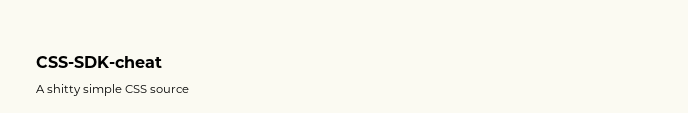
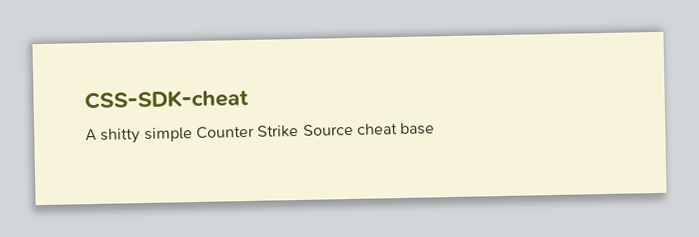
[125,85,190,93] CSS source -> [195,122,436,140] Counter Strike Source cheat base

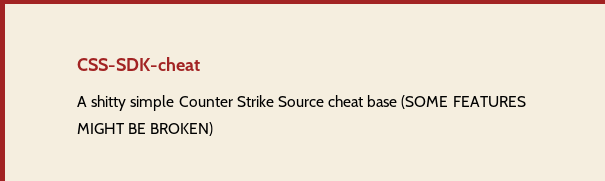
(436, 129) none -> [401,95,526,109] [77,122,214,136] (SOME FEATURES MIGHT BE BROKEN)

